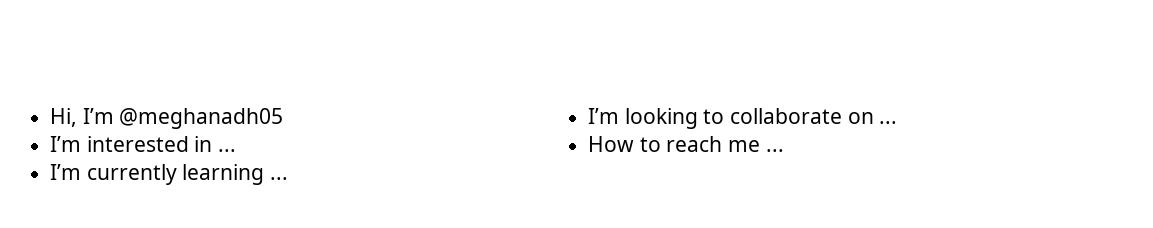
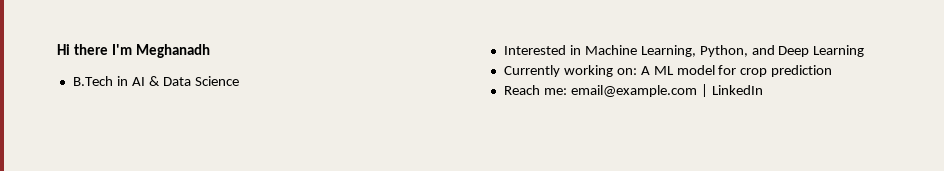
[50,108,284,129] [50,136,237,152] [50,164,289,185] [588,108,898,129] [588,136,784,152] Hi, I’m @meghanadh05 // I’m interested in ... // I’m currently learning ... // I’m looking to collaborate on ... // How to reach me ... -> [57,44,211,58] [72,76,239,86] [503,45,865,57] [503,65,833,77] [503,84,763,97] Hi there I'm Meghanadh // B.Tech in AI & Data Science // Interested in Machine Learning, Python, and Deep Learning // Currently working on: A ML model for crop prediction // Reach me: email@example.com | LinkedIn

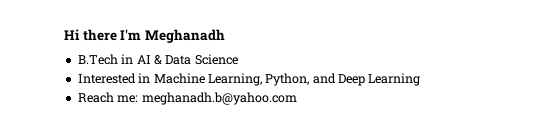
[503,65,833,77] // Currently working on: A ML model for crop prediction -> (421, 79) none
[570,84,763,97] email@example.com | LinkedIn -> [141,92,297,105] meghanadh.b@yahoo.com

